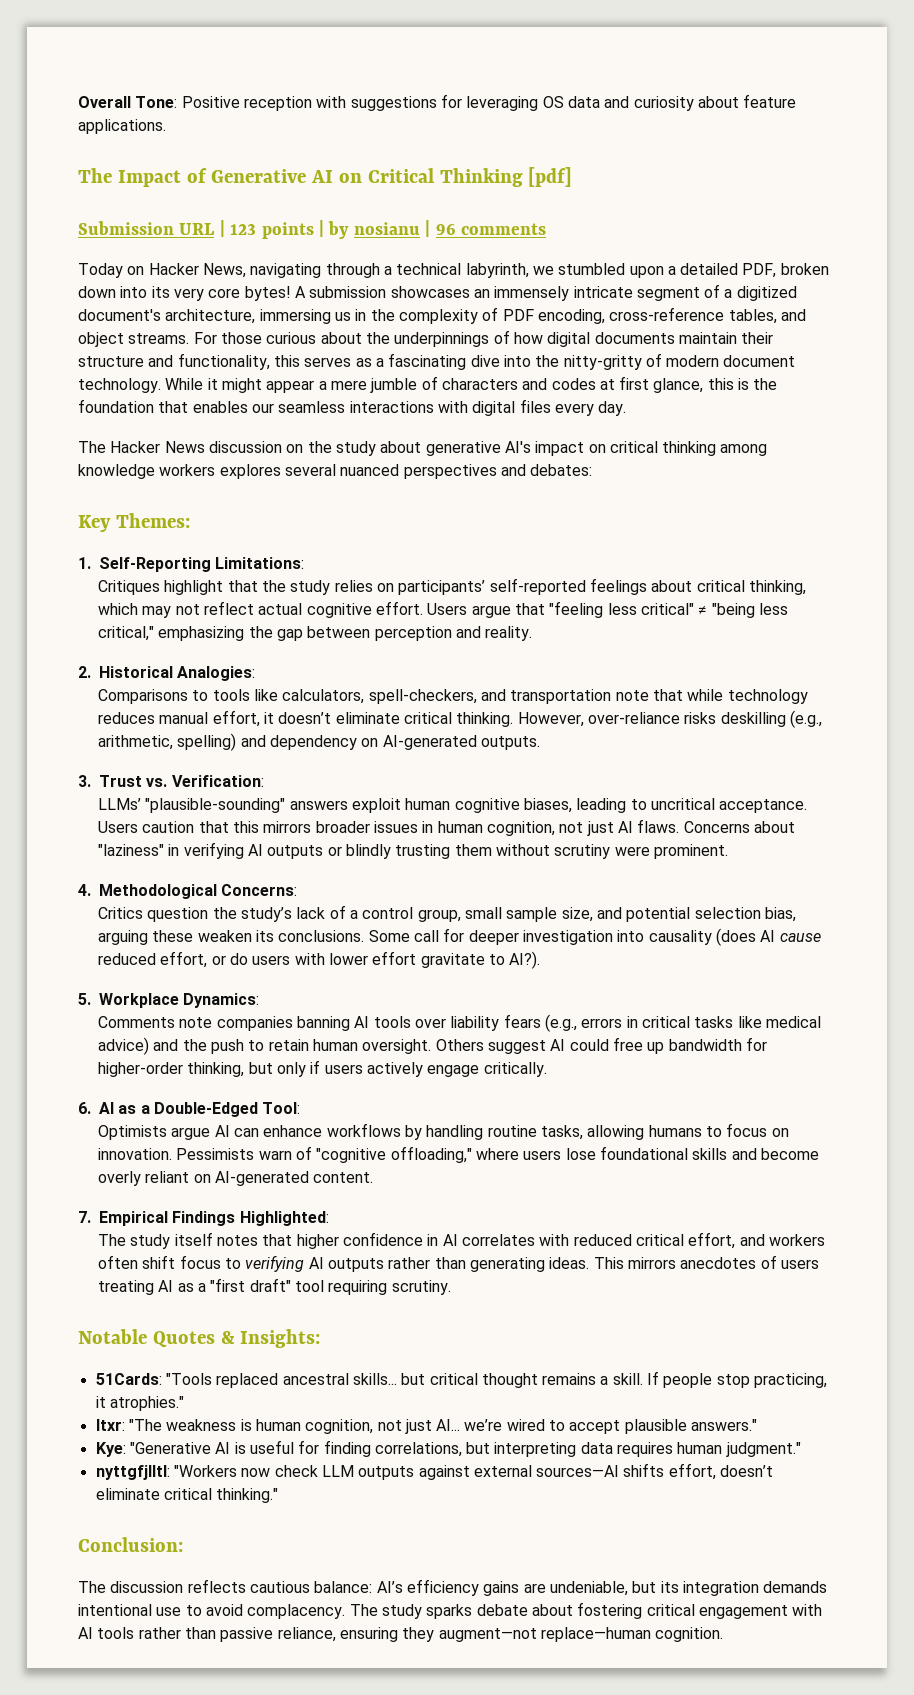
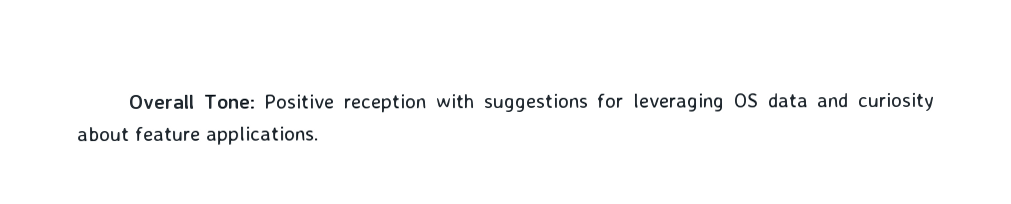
[78,167,573,187] [78,220,546,239] [78,263,829,278] [78,284,797,301] [78,307,806,324] [78,330,774,347] [78,353,796,370] [78,376,778,393] [78,399,627,416] [78,441,768,456] [78,464,593,479] [78,513,190,532] [78,557,305,572] [98,578,806,595] [98,601,788,618] [98,626,533,641] [78,666,256,681] [98,689,808,704] [98,710,822,728] [98,733,541,751] [78,775,264,787] [98,798,808,813] [98,819,795,836] [98,842,728,859] [78,884,298,899] [98,905,796,922] [98,928,821,946] [98,951,541,969] [78,993,260,1008] [98,1014,821,1032] [98,1037,767,1055] [98,1060,547,1077] [78,1102,301,1117] [98,1123,789,1140] [98,1146,819,1163] [98,1171,374,1186] [78,1211,329,1226] [98,1232,825,1249] [98,1255,819,1272] [98,1278,451,1295] [78,1329,321,1348] [95,1371,828,1388] [95,1396,184,1411] [95,1419,758,1434] [95,1440,801,1457] [95,1463,774,1480] [95,1488,279,1503] [78,1537,183,1552] [78,1579,828,1596] [78,1602,823,1619] [78,1627,724,1642] // The Impact of Generative AI on Critical Thinking [pdf] // Submission URL | 123 points | by nosianu | 96 comments // Today on Hacker News, navigating through a technical labyrinth, we stumbled upon a detailed PDF, broken down into its very core bytes! A submission showcases an immensely intricate segment of a digitized document's architecture, immersing us in the complexity of PDF encoding, cross-reference tables, and object streams. For those curious about the underpinnings of how digital documents maintain their structure and functionality, this serves as a fascinating dive into the nitty-gritty of modern document technology. While it might appear a mere jumble of characters and codes at first glance, this is the foundation that enables our seamless interactions with digital files every day. // The Hacker News discussion on the study about generative AI's impact on critical thinking among knowledge workers explores several nuanced perspectives and debates: // Key Themes: // 1. Self-Reporting Limitations: // Critiques highlight that the study relies on participants’ self-reported feelings about critical thinking, which may not reflect actual cognitive effort. Users argue that "feeling less critical" ≠ "being less critical," emphasizing the gap between perception and reality. // 2. Historical Analogies: // Comparisons to tools like calculators, spell-checkers, and transportation note that while technology reduces manual effort, it doesn’t eliminate critical thinking. However, over-reliance risks deskilling (e.g., arithmetic, spelling) and dependency on AI-generated outputs. // 3. Trust vs. Verification: // LLMs’ "plausible-sounding" answers exploit human cognitive biases, leading to uncritical acceptance. Users caution that this mirrors broader issues in human cognition, not just AI flaws. Concerns about "laziness" in verifying AI outputs or blindly trusting them without scrutiny were prominent. // 4. Methodological Concerns: // Critics question the study’s lack of a control group, small sample size, and potential selection bias, arguing these weaken its conclusions. Some call for deeper investigation into causality (does AI cause reduced effort, or do users with lower effort gravitate to AI?). // 5. Workplace Dynamics: // Comments note companies banning AI tools over liability fears (e.g., errors in critical tasks like medical advice) and the push to retain human oversight. Others suggest AI could free up bandwidth for higher-order thinking, but only if users actively engage critically. // 6. AI as a Double-Edged Tool: // Optimists argue AI can enhance workflows by handling routine tasks, allowing humans to focus on innovation. Pessimists warn of "cognitive offloading," where users lose foundational skills and become overly reliant on AI-generated content. // 7. Empirical Findings Highlighted: // The study itself notes that higher confidence in AI correlates with reduced critical effort, and workers often shift focus to verifying AI outputs rather than generating ideas. This mirrors anecdotes of users treating AI as a "first draft" tool requiring scrutiny. // Notable Quotes & Insights: // 51Cards: "Tools replaced ancestral skills... but critical thought remains a skill. If people stop practicing, it atrophies." // ltxr: "The weakness is human cognition, not just AI... we’re wired to accept plausible answers." // Kye: "Generative AI is useful for finding correlations, but interpreting data requires human judgment." // nyttgfjlltl: "Workers now check LLM outputs against external sources—AI shifts effort, doesn’t eliminate critical thinking." // Conclusion: // The discussion reflects cautious balance: AI’s efficiency gains are undeniable, but its integration demands intentional use to avoid complacency. The study sparks debate about fostering critical engagement with AI tools rather than passive reliance, ensuring they augment—not replace—human cognition. -> (319, 135) none

